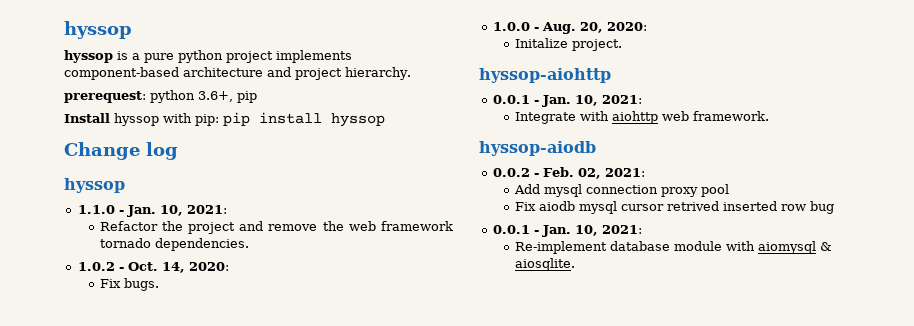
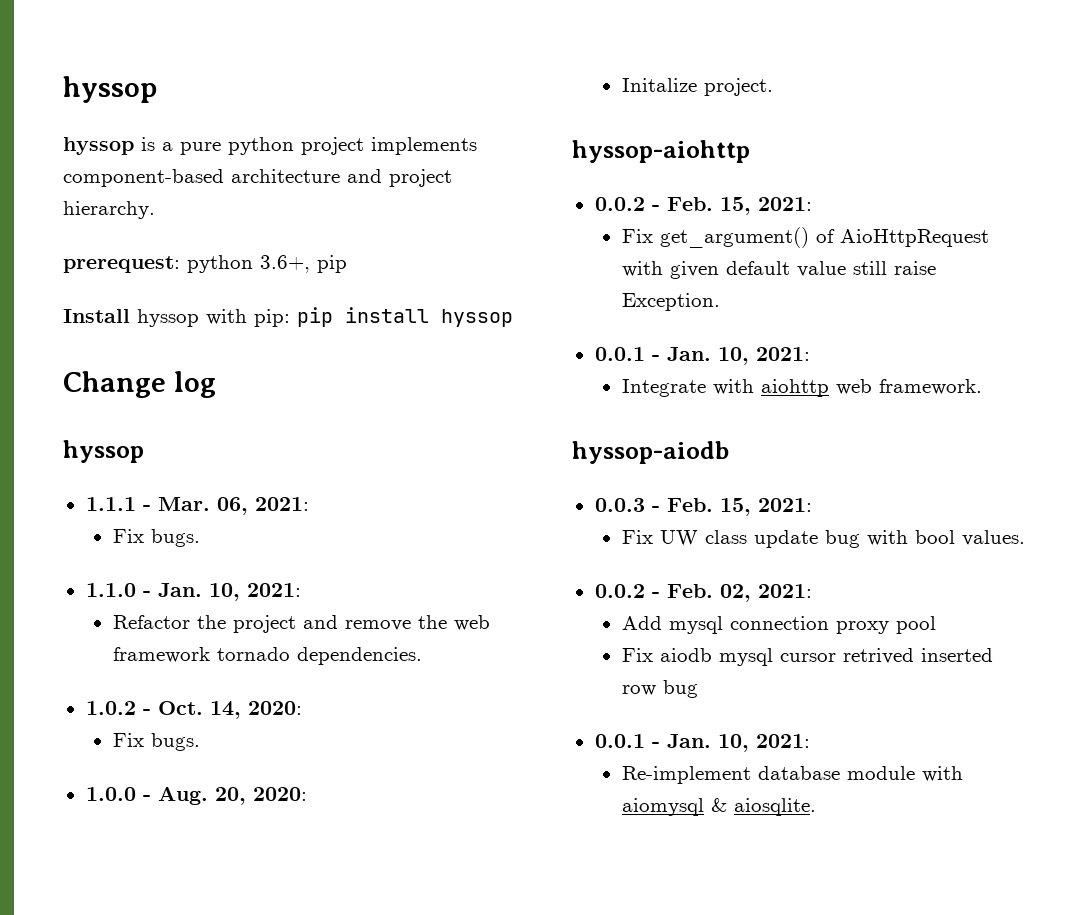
(125, 185) none -> [85,497,309,515] [112,529,200,547] // 1.1.1 - Mar. 06, 2021: // Fix bugs.
(611, 75) none -> [594,197,812,215] [621,227,989,248] [621,261,936,279] [621,293,720,311] // 0.0.2 - Feb. 15, 2021: // Fix get_argument() of AioHttpRequest with given default value still raise Exception.
(596, 148) none -> [594,498,812,516] [621,530,1025,548] // 0.0.3 - Feb. 15, 2021: // Fix UW class update bug with bool values.

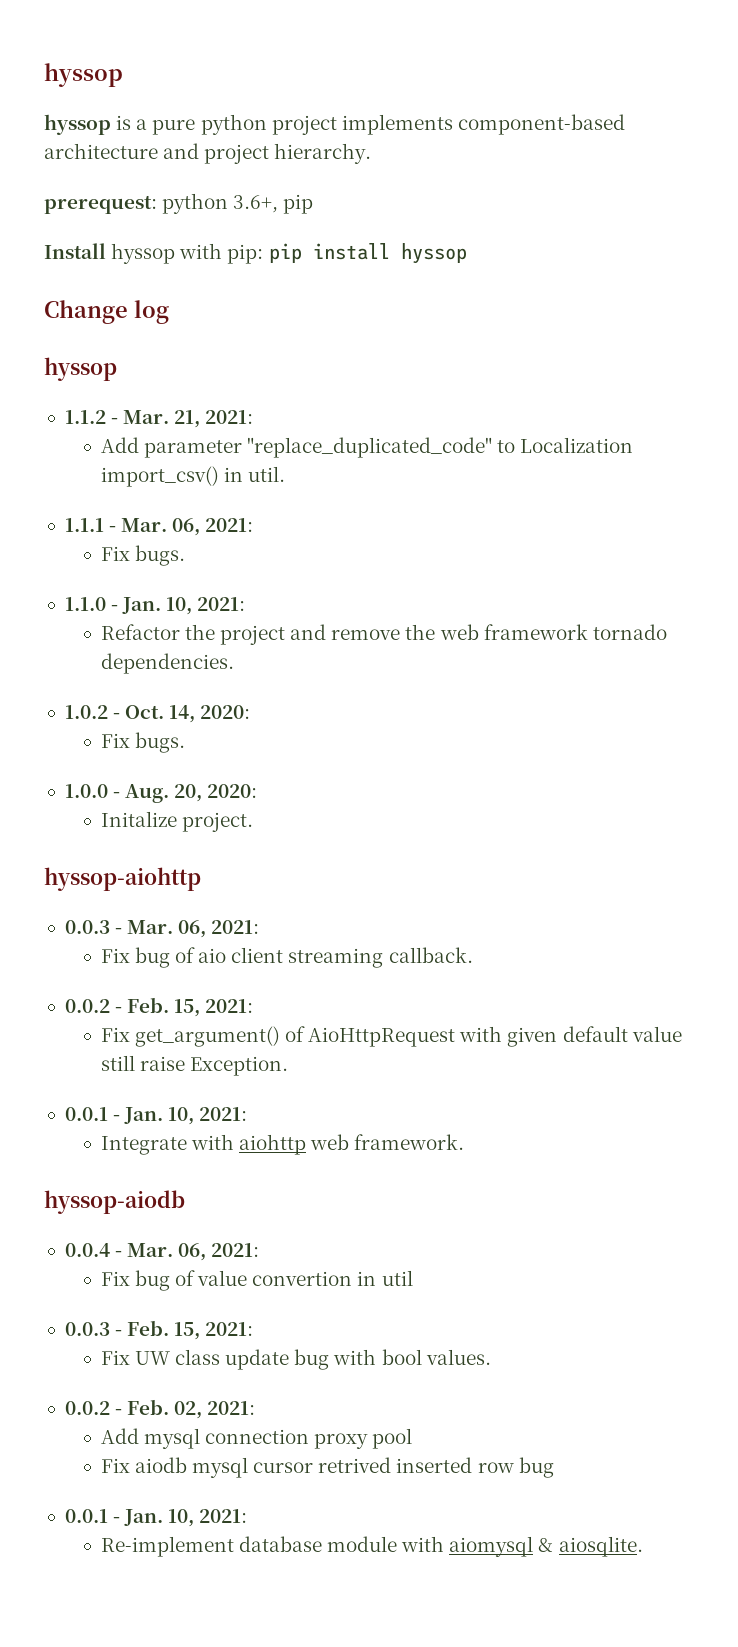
(144, 451) none -> [64,410,254,428] [100,437,634,458] [100,466,286,487] // 1.1.2 - Mar. 21, 2021: // Add parameter "replace_duplicated_code" to Localization import_csv() in util.
(750, 151) none -> [64,920,260,938] [100,947,473,968] // 0.0.3 - Mar. 06, 2021: // Fix bug of aio client streaming callback.
(729, 452) none -> [64,1243,260,1261] [100,1270,413,1291] // 0.0.4 - Mar. 06, 2021: // Fix bug of value convertion in util

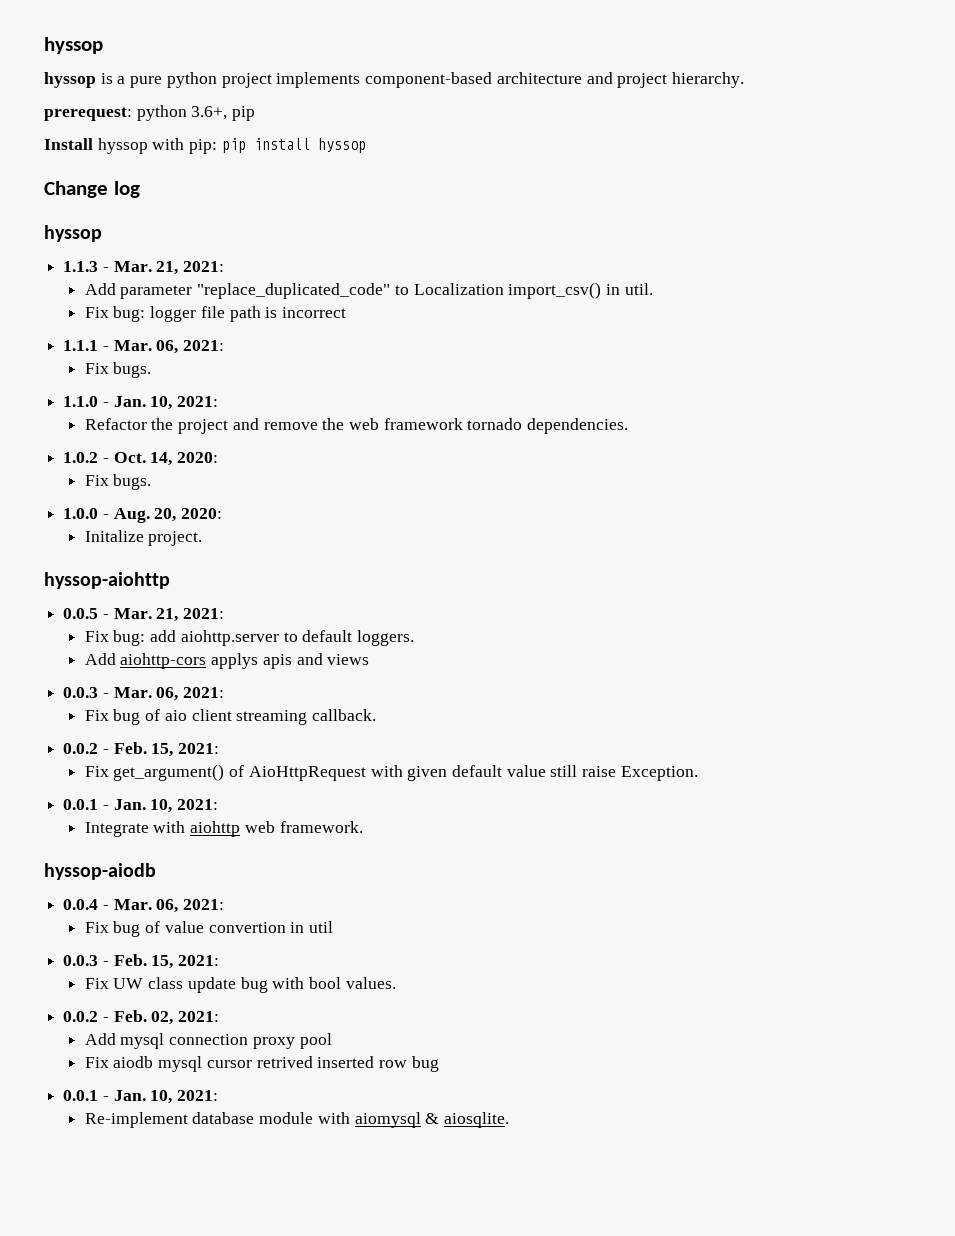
[64,410,106,424] 1.1.2 -> [63,261,99,272] 1.1.3
(286, 474) none -> [84,306,346,322] // Fix bug: logger file path is incorrect
(201, 879) none -> [63,608,225,622] [84,630,414,646] [84,653,370,669] // 0.0.5 - Mar. 21, 2021: // Fix bug: add aiohttp.server to default loggers. // Add aiohttp-cors applys apis and views

